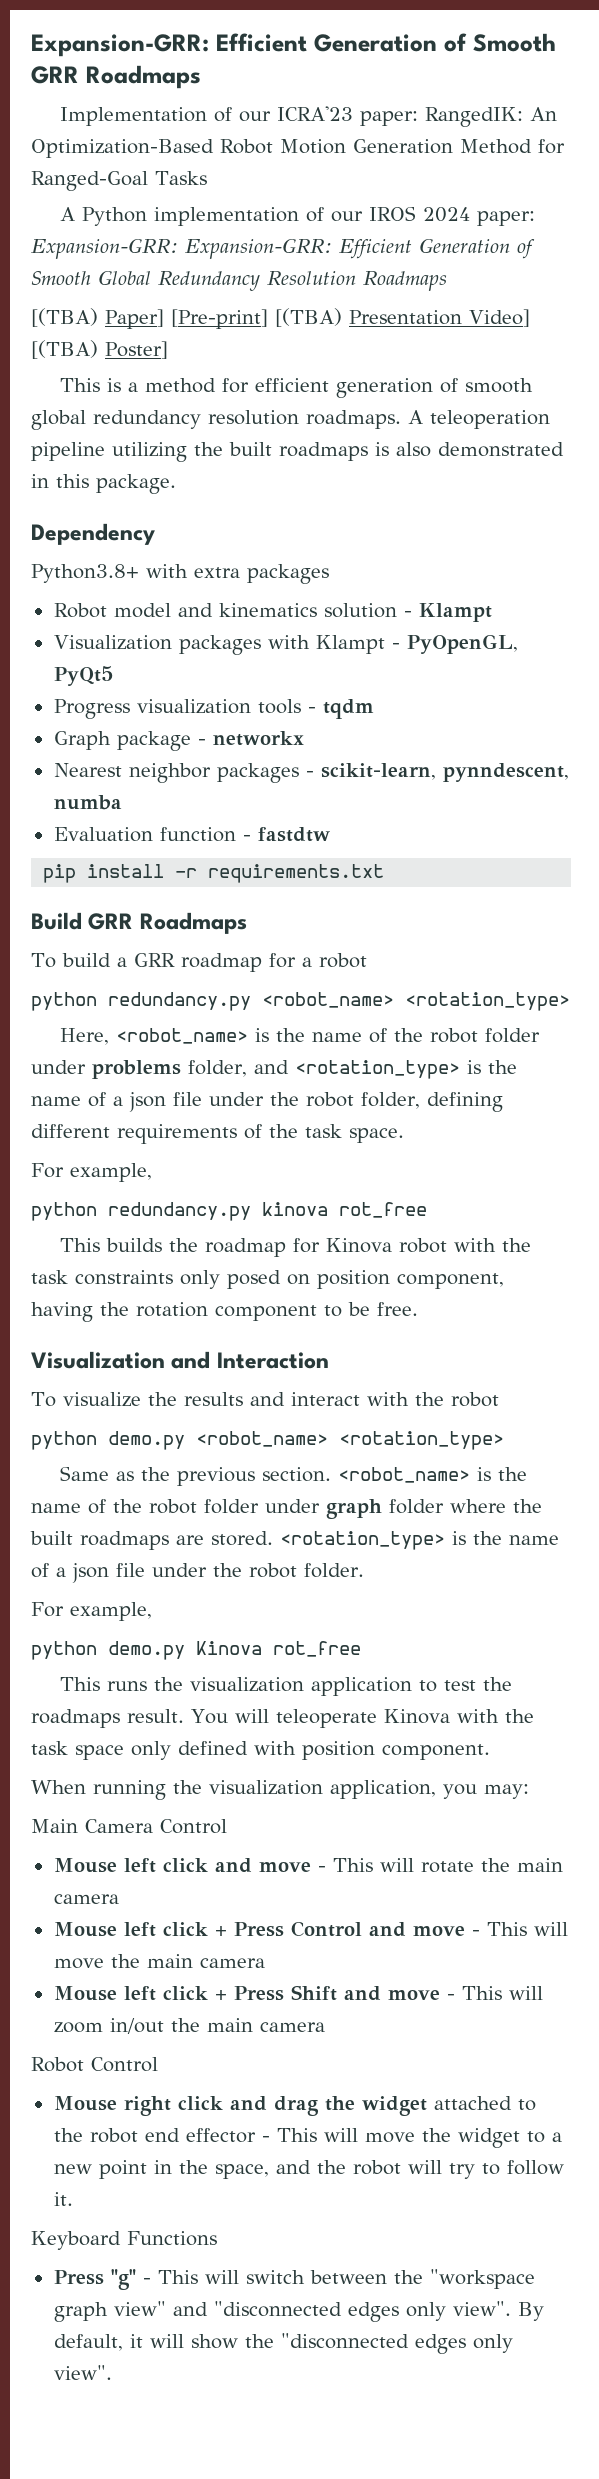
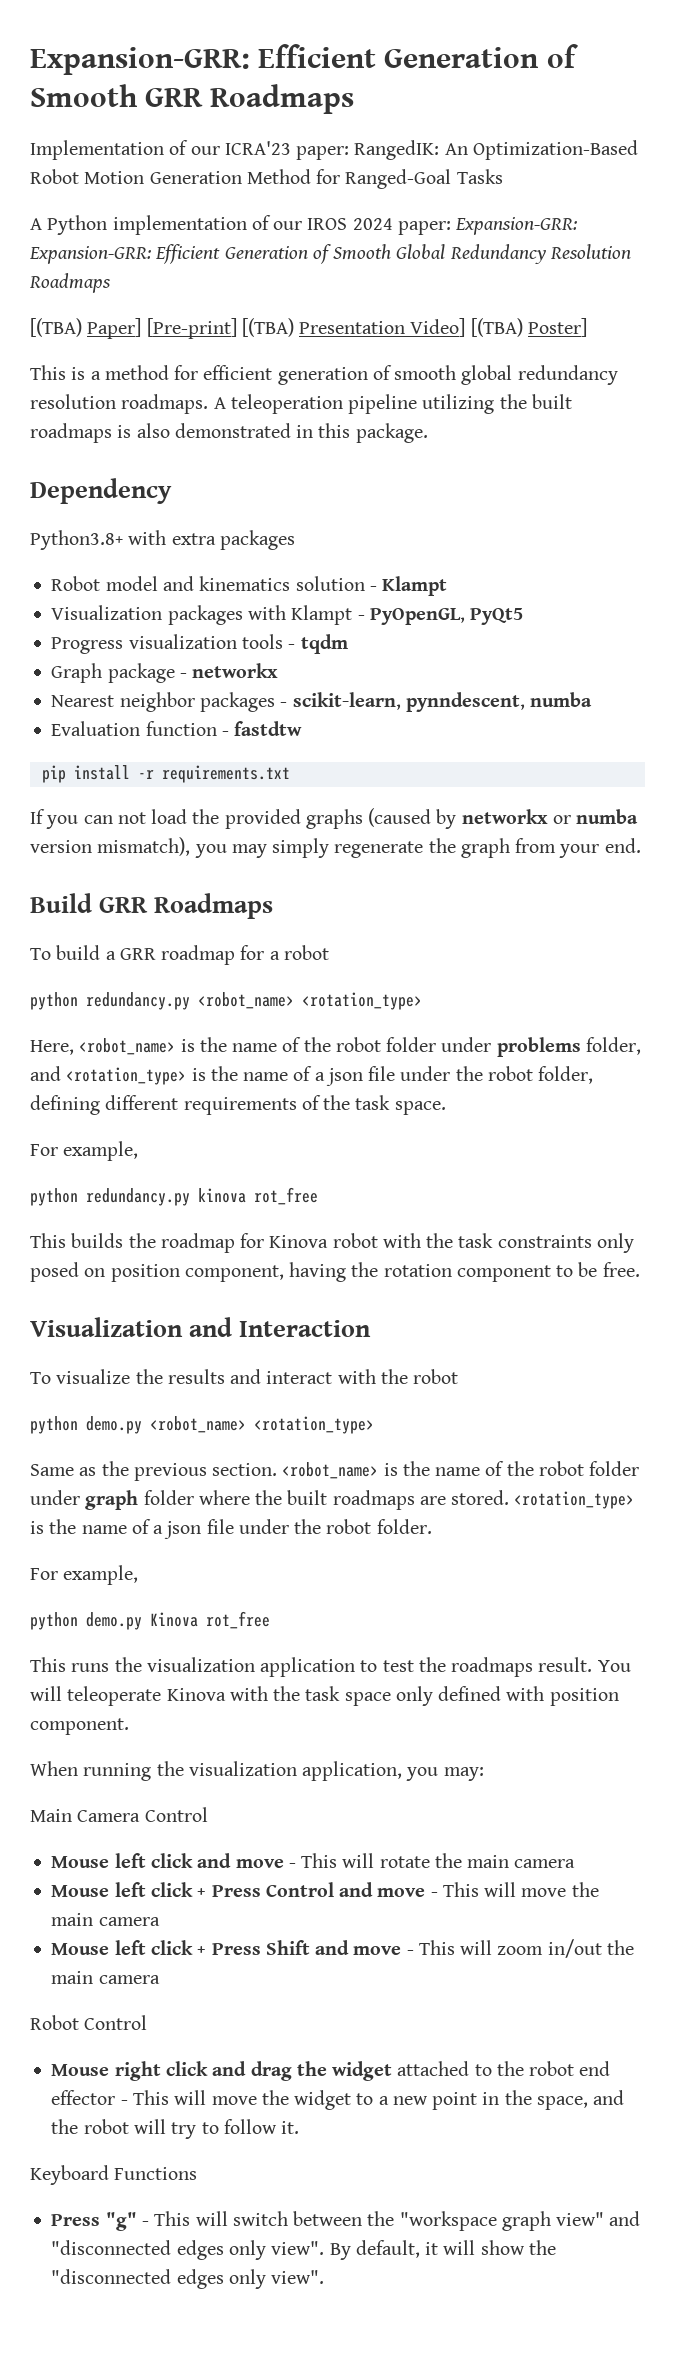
(385, 873) none -> [30,808,639,829] [30,837,641,858] // If you can not load the provided graphs (caused by networkx or numba version mismatch), you may simply regenerate the graph from your end.

